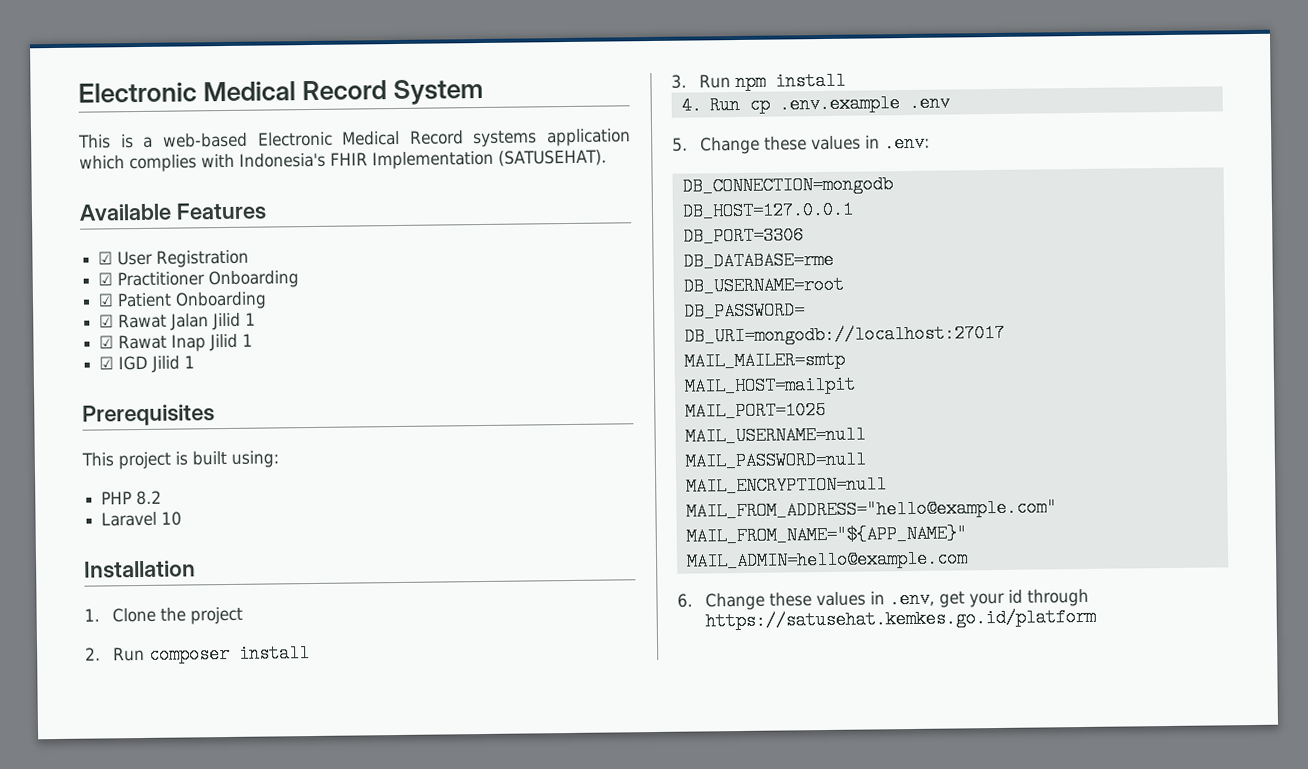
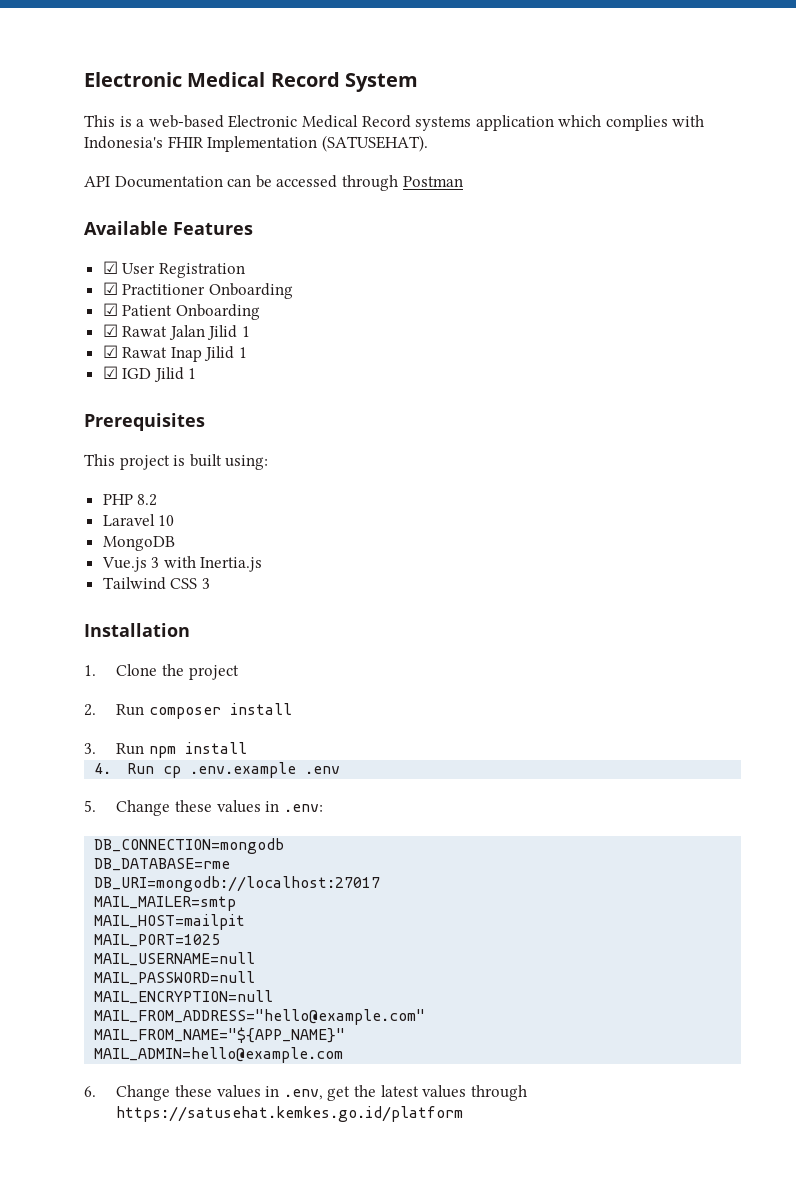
(607, 158) none -> [84,175,463,191] // API Documentation can be accessed through Postman
(183, 518) none -> [102,536,175,551] [101,556,263,572] [102,577,210,590] // MongoDB // Vue.js 3 with Inertia.js // Tailwind CSS 3
[681,200,854,221] [682,226,804,246] // DB_HOST=127.0.0.1 // DB_PORT=3306 -> (285, 846) none
[682,275,844,296] [683,301,805,321] // DB_USERNAME=root // DB_PASSWORD= -> (231, 864) none
[968,589,1023,608] your id -> [353,1085,467,1098] the latest values

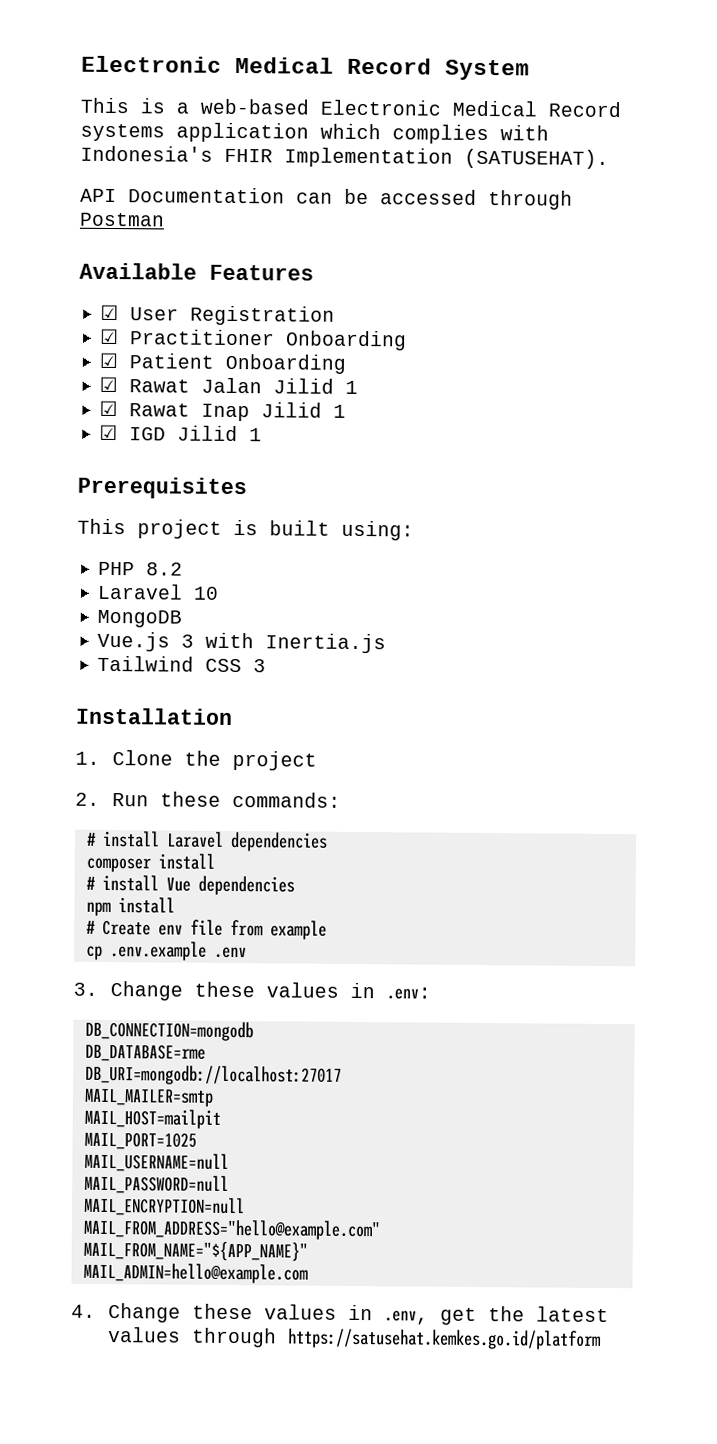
[149,703,293,719] [84,742,248,758] [94,763,154,774] composer install // 3. Run npm install // 4. Run -> [159,791,341,808] [85,830,328,852] [85,853,215,873] [85,874,295,896] [85,897,175,917] [85,919,327,940] these commands: // # install Laravel dependencies // composer install // # install Vue dependencies // npm install // # Create env file from example //
[84,800,96,812] 5. -> [73,982,98,996] 3.
[84,1086,96,1097] 6. -> [71,1304,96,1318] 4.

